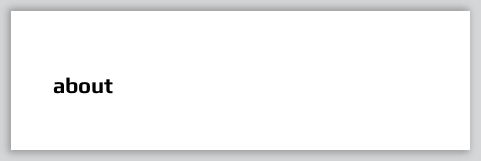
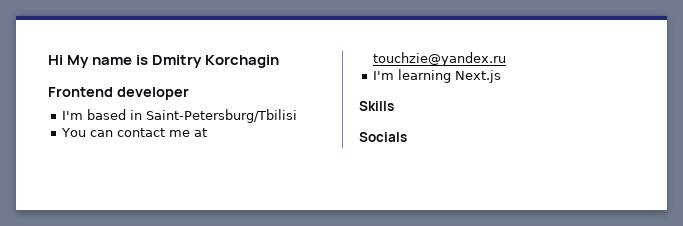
[53,77,113,94] about -> [48,55,280,68] [48,87,189,100] [62,109,298,123] [61,128,208,137] [373,52,507,66] [373,69,502,83] [359,101,394,111] [359,132,407,142] Hi My name is Dmitry Korchagin // Frontend developer // I'm based in Saint-Petersburg/Tbilisi // You can contact me at touchzie@yandex.ru // I'm learning Next.js // Skills // Socials

